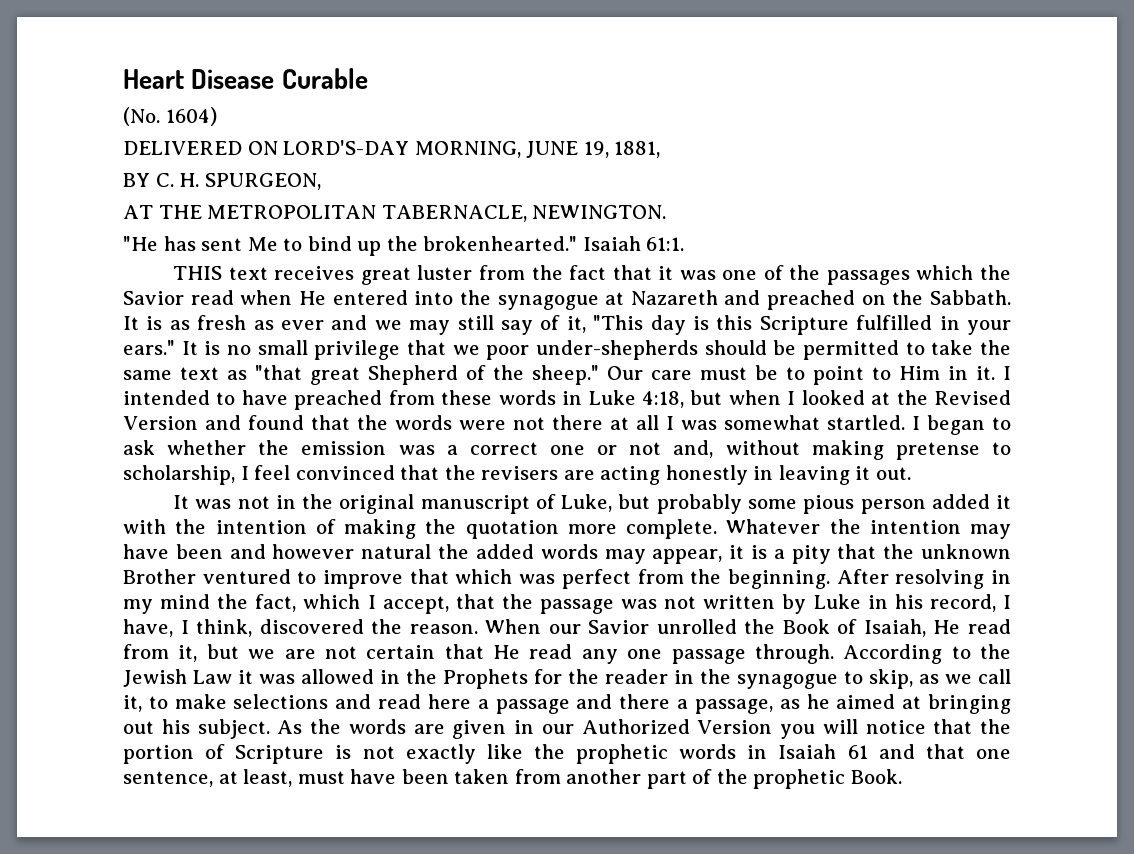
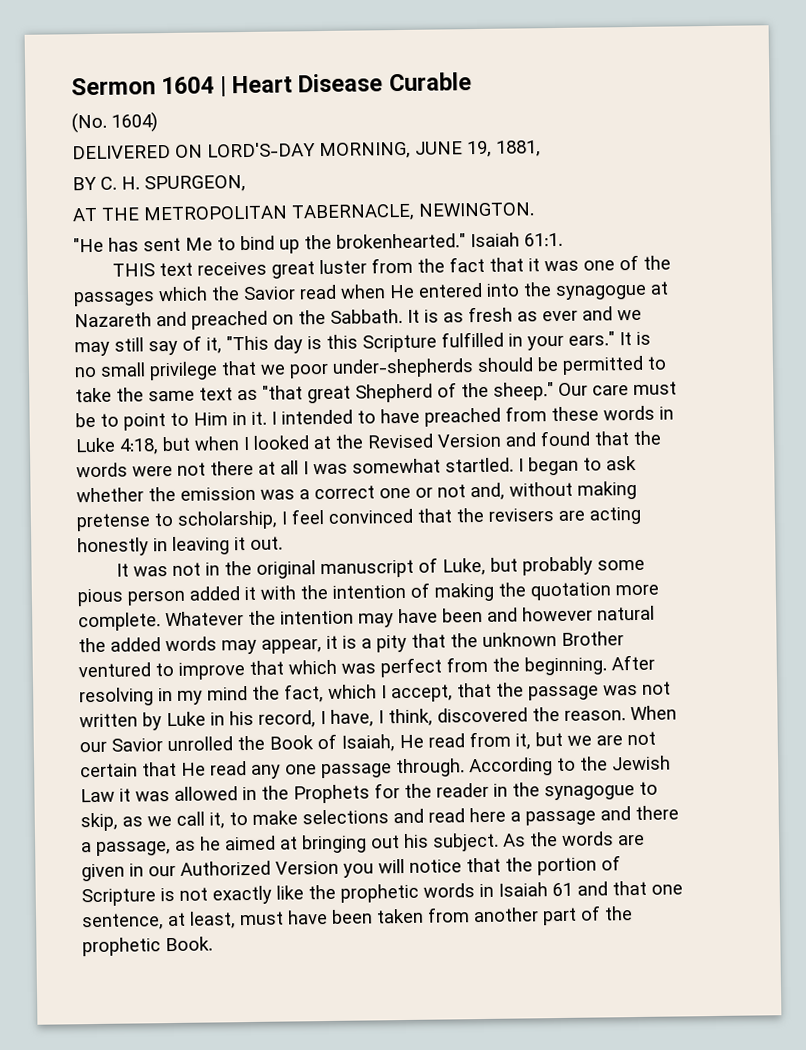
(123, 79) none -> [71,76,227,97] Sermon 1604 |

